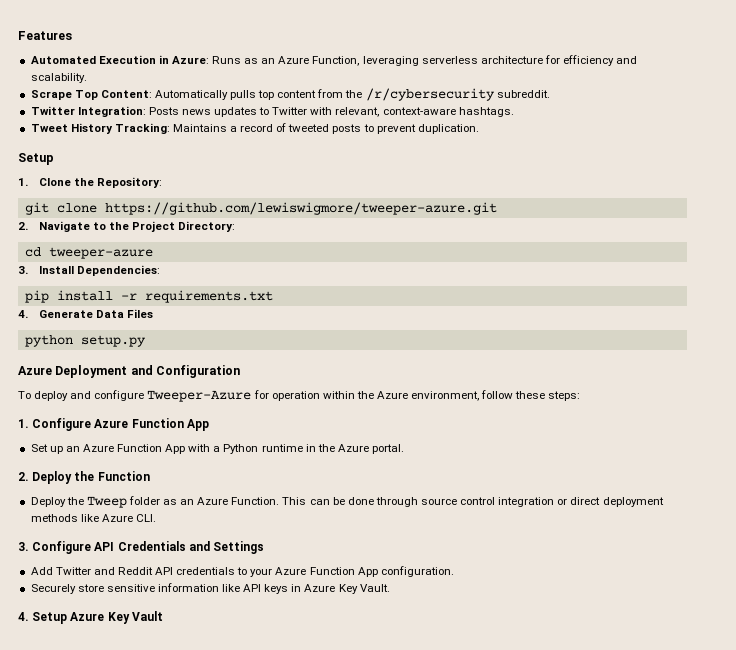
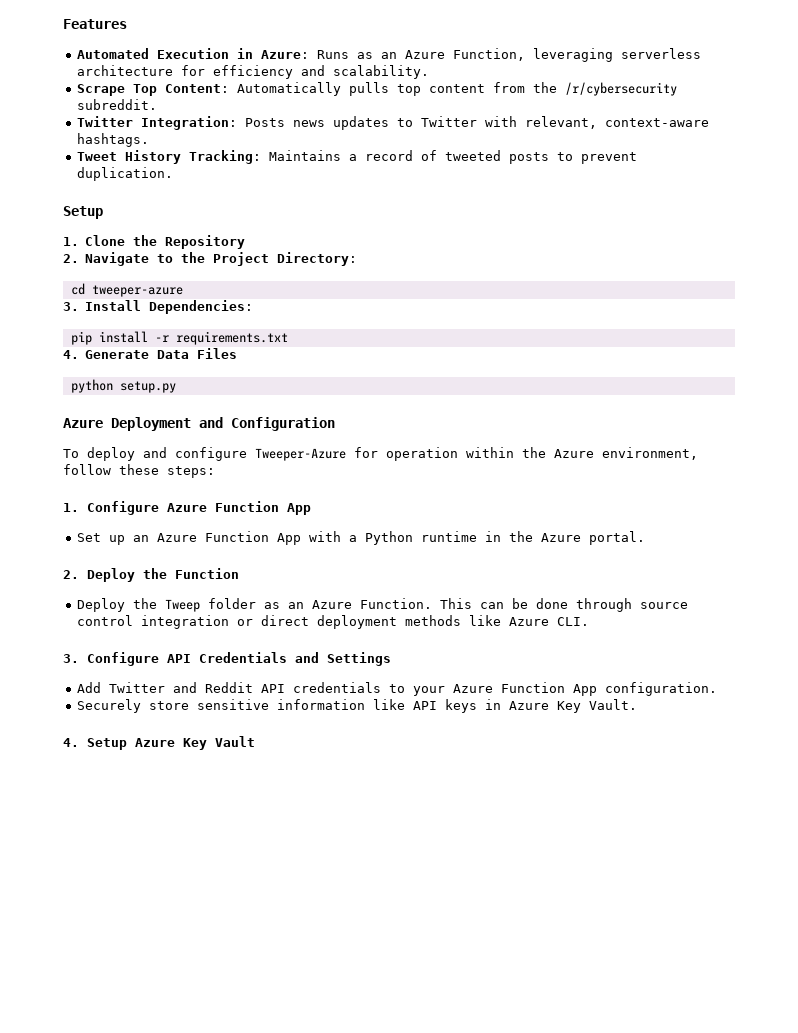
[97,177,163,188] [24,202,497,215] Repository: // git clone https://github.com/lewiswigmore/tweeper-azure.git -> [165,235,246,249] Repository

